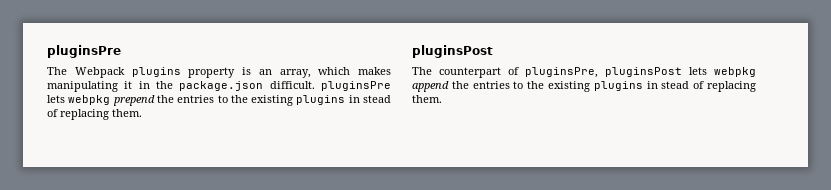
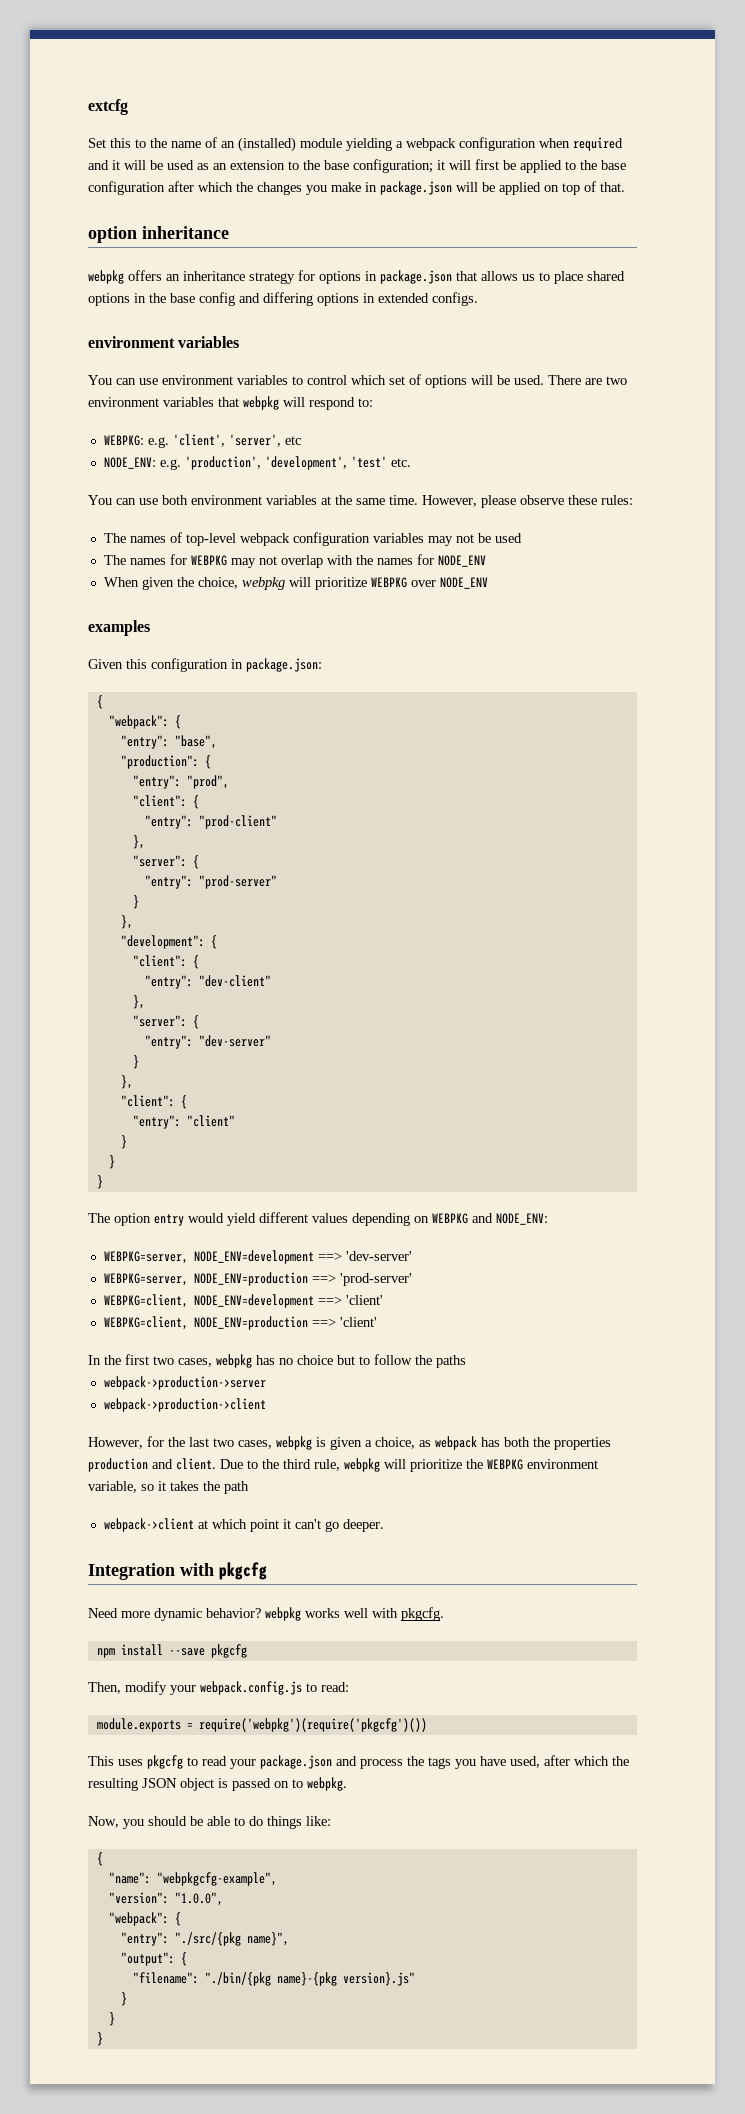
[47,45,121,58] [47,67,391,78] [47,81,391,92] [47,95,392,106] [47,109,142,120] [412,45,493,58] [412,67,756,78] [412,81,756,92] [412,95,442,103] pluginsPre // The Webpack plugins property is an array, which makes manipulating it in the package.json difficult. pluginsPre lets webpkg prepend the entries to the existing plugins in stead of replacing them. // pluginsPost // The counterpart of pluginsPre, pluginsPost lets webpkg append the entries to the existing plugins in stead of replacing them. -> [88,99,128,115] [88,137,623,152] [88,159,626,173] [88,181,625,195] [88,226,229,243] [88,270,625,284] [88,292,478,306] [88,336,240,348] [88,374,627,388] [88,396,373,410] [103,434,301,448] [103,456,411,470] [88,495,633,508] [103,532,522,546] [103,554,486,568] [103,577,488,590] [88,620,150,636] [88,658,322,672] [96,695,103,709] [108,715,181,729] [120,735,217,749] [120,755,211,769] [132,775,229,789] [132,795,199,809] [144,815,277,829] [132,835,145,849] [132,855,199,869] [144,875,277,889] [132,895,139,909] [120,915,133,929] [120,935,217,949] [132,955,199,969] [144,975,271,989] [132,995,145,1009] [132,1015,199,1029] [144,1035,271,1049] [132,1055,139,1069] [120,1075,133,1089] [120,1095,187,1109] [132,1115,235,1129] [120,1135,127,1149] [108,1155,115,1169] [96,1175,103,1189] [88,1212,548,1226] [103,1250,412,1264] [103,1272,412,1286] [103,1294,383,1308] [103,1316,377,1330] [88,1354,466,1368] [103,1376,266,1390] [103,1398,266,1412] [88,1436,611,1450] [88,1458,598,1472] [88,1481,249,1494] [103,1518,384,1532] [88,1562,267,1580] [88,1607,444,1621] [96,1644,247,1658] [88,1681,349,1695] [96,1718,427,1732] [88,1755,629,1769] [88,1777,347,1791] [88,1816,331,1829] [96,1852,103,1866] [108,1872,277,1886] [108,1892,223,1906] [108,1912,181,1926] [120,1932,289,1946] [120,1952,187,1966] [132,1972,415,1986] [120,1992,127,2006] [108,2012,115,2026] [96,2032,103,2046] extcfg // Set this to the name of an (installed) module yielding a webpack configuration when required and it will be used as an extension to the base configuration; it will first be applied to the base configuration after which the changes you make in package.json will be applied on top of that. // option inheritance // webpkg offers an inheritance strategy for options in package.json that allows us to place shared options in the base config and differing options in extended configs. // environment variables // You can use environment variables to control which set of options will be used. There are two environment variables that webpkg will respond to: // WEBPKG: e.g. 'client', 'server', etc // NODE_ENV: e.g. 'production', 'development', 'test' etc. // You can use both environment variables at the same time. However, please observe these rules: // The names of top-level webpack configuration variables may not be used // The names for WEBPKG may not overlap with the names for NODE_ENV // When given the choice, webpkg will prioritize WEBPKG over NODE_ENV // examples // Given this configuration in package.json: // { // "webpack": { // "entry": "base", // "production": { // "entry": "prod", // "client": { // "entry": "prod-client" // }, // "server": { // "entry": "prod-server" // } // }, // "development": { // "client": { // "entry": "dev-client" // }, // "server": { // "entry": "dev-server" // } // }, // "client": { // "entry": "client" // } // } // } // The option entry would yield different values depending on WEBPKG and NODE_ENV: // WEBPKG=server, NODE_ENV=development ==> 'dev-server' // WEBPKG=server, NODE_ENV=production ==> 'prod-server' // WEBPKG=client, NODE_ENV=development ==> 'client' // WEBPKG=client, NODE_ENV=production ==> 'client' // In the first two cases, webpkg has no choice but to follow the paths // webpack->production->server // webpack->production->client // However, for the last two cases, webpkg is given a choice, as webpack has both the properties production and client. Due to the third rule, webpkg will prioritize the WEBPKG environment variable, so it takes the path // webpack->client at which point it can't go deeper. // Integration with pkgcfg // Need more dynamic behavior? webpkg works well with pkgcfg. // npm install --save pkgcfg // Then, modify your webpack.config.js to read: // module.exports = require('webpkg')(require('pkgcfg')()) // This uses pkgcfg to read your package.json and process the tags you have used, after which the resulting JSON object is passed on to webpkg. // Now, you should be able to do things like: // { // "name": "webpkgcfg-example", // "version": "1.0.0", // "webpack": { // "entry": "./src/{pkg name}", // "output": { // "filename": "./bin/{pkg name}-{pkg version}.js" // } // } // }

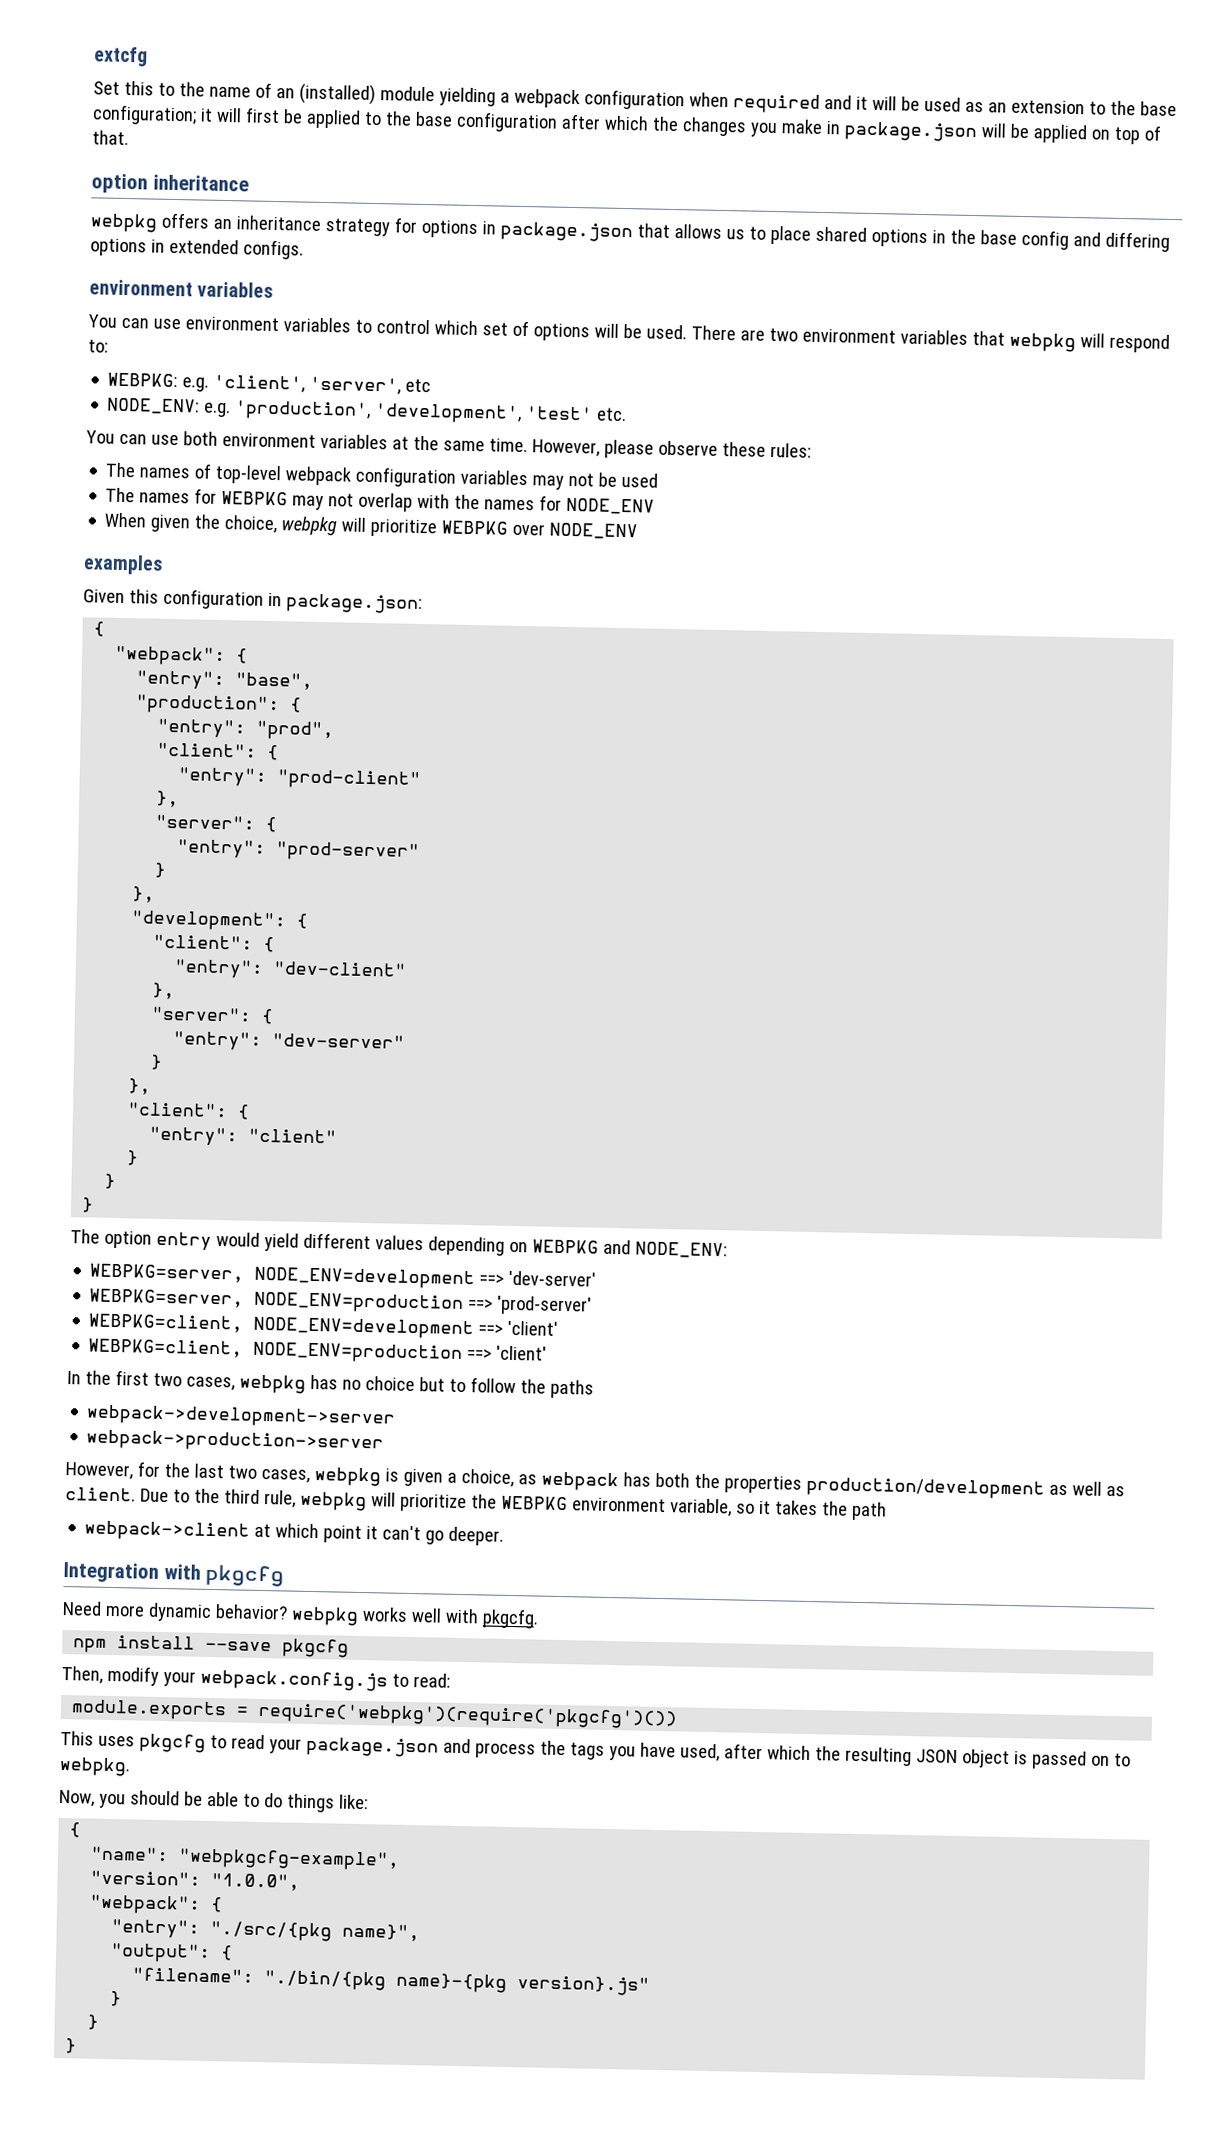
(466, 1361) none -> [86,1404,397,1429] // webpack->development->server
[103,1398,266,1412] // webpack->production->client -> (385, 1441) none
[88,1458,173,1472] production and -> [805,1476,1125,1500] production/development as well as

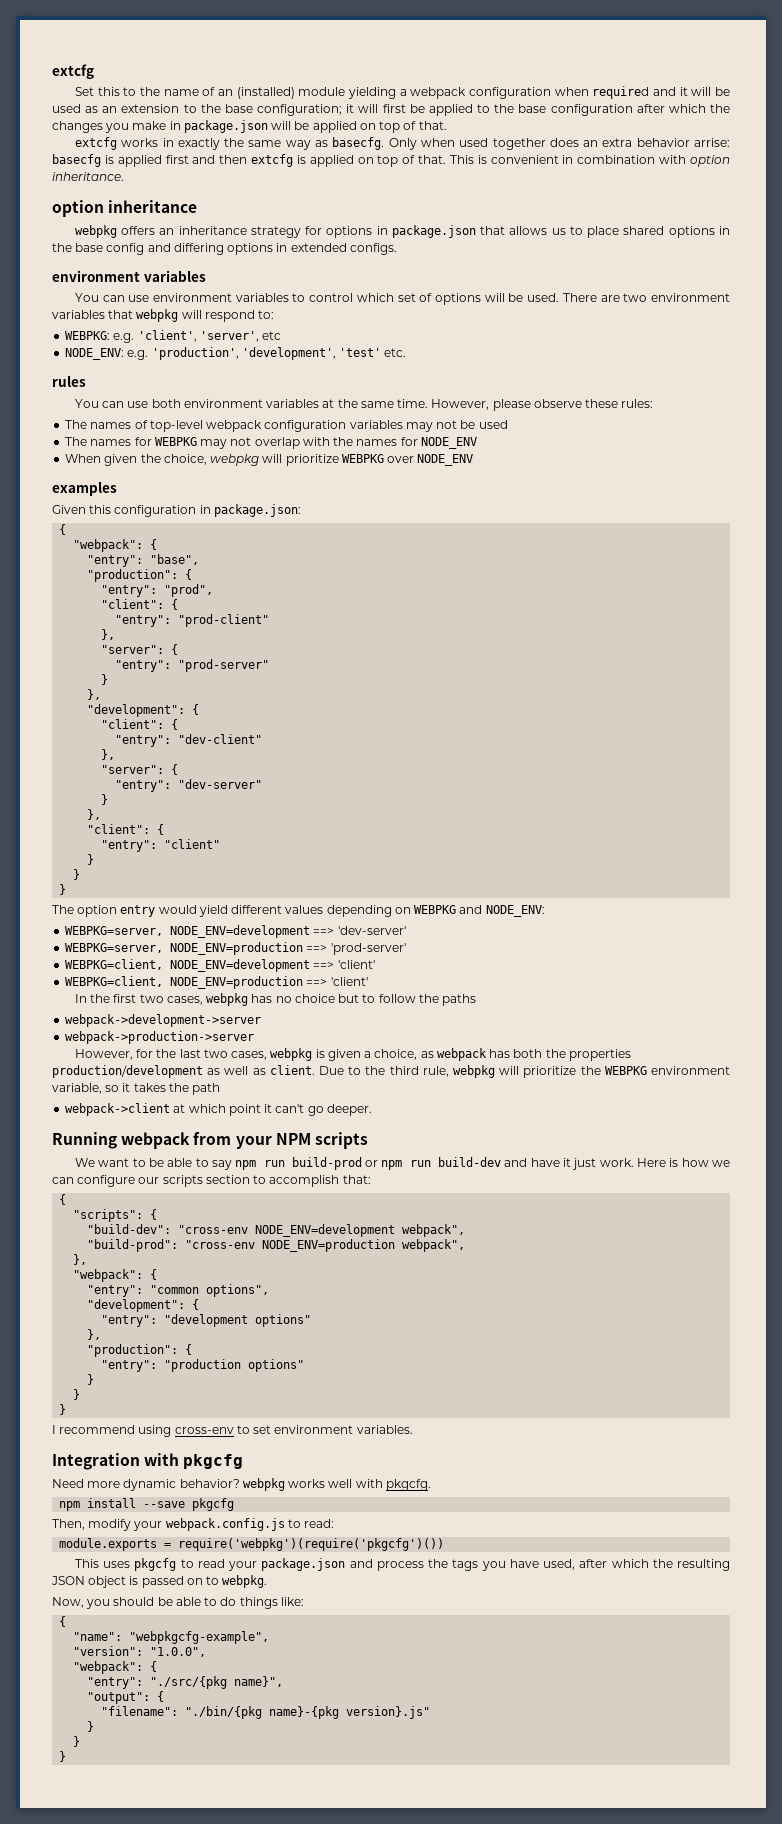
(129, 138) none -> [74,137,730,150] [52,154,731,167] [52,172,124,181] // extcfg works in exactly the same way as basecfg. Only when used together does an extra behavior arrise: basecfg is applied first and then extcfg is applied on top of that. This is convenient in combination with option inheritance.
(628, 414) none -> [52,376,86,387] // rules
(505, 1536) none -> [52,1132,368,1149] [74,1157,730,1170] [52,1175,371,1187] [59,1194,67,1205] [73,1209,158,1222] [87,1224,466,1237] [87,1239,466,1252] [73,1254,88,1265] [73,1269,158,1282] [87,1284,270,1297] [87,1299,200,1312] [101,1314,312,1327] [87,1329,102,1340] [87,1344,193,1357] [101,1359,305,1372] [87,1374,95,1385] [73,1389,81,1400] [59,1404,67,1415] [52,1425,413,1437] // Running webpack from your NPM scripts // We want to be able to say npm run build-prod or npm run build-dev and have it just work. Here is how we can configure our scripts section to accomplish that: // { // "scripts": { // "build-dev": "cross-env NODE_ENV=development webpack", // "build-prod": "cross-env NODE_ENV=production webpack", // }, // "webpack": { // "entry": "common options", // "development": { // "entry": "development options" // }, // "production": { // "entry": "production options" // } // } // } // I recommend using cross-env to set environment variables.

